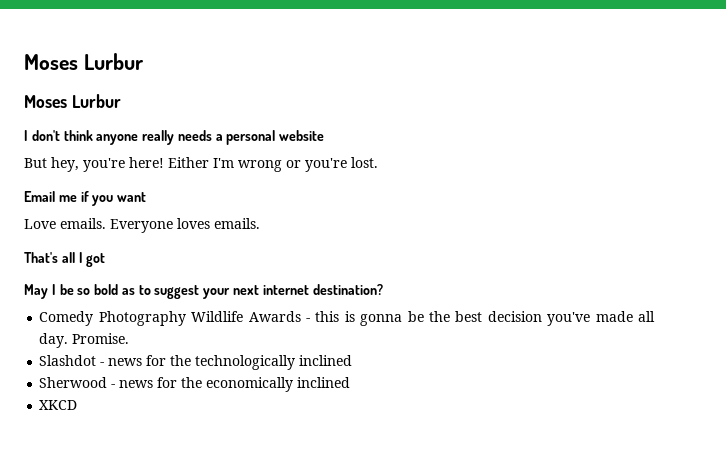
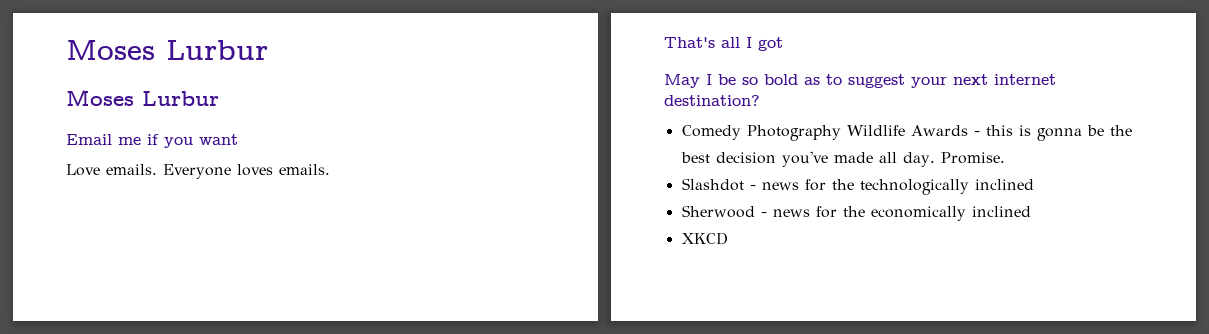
[24,130,325,145] [24,157,378,172] // I don't think anyone really needs a personal website // But hey, you're here! Either I'm wrong or you're lost. -> (219, 98) none

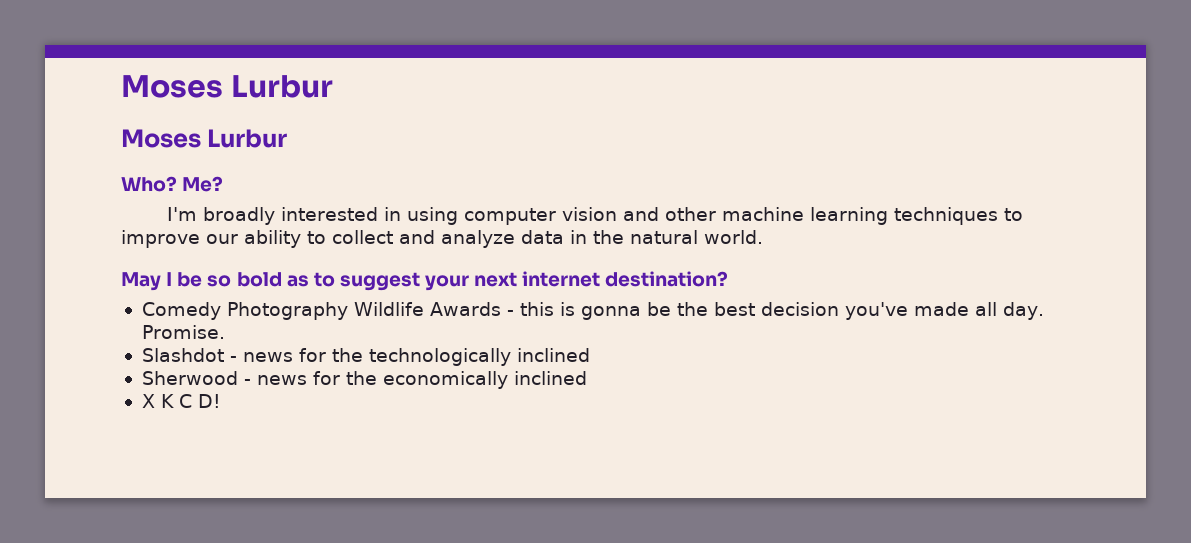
[66,134,238,148] [66,164,330,179] [664,37,783,51] Email me if you want // Love emails. Everyone loves emails. // That's all I got -> [121,176,224,192] [167,207,1024,225] [121,230,763,248] Who? Me? // I'm broadly interested in using computer vision and other machine learning techniques to improve our ability to collect and analyze data in the natural world.
[681,232,728,245] XKCD -> [141,394,221,408] X K C D!

